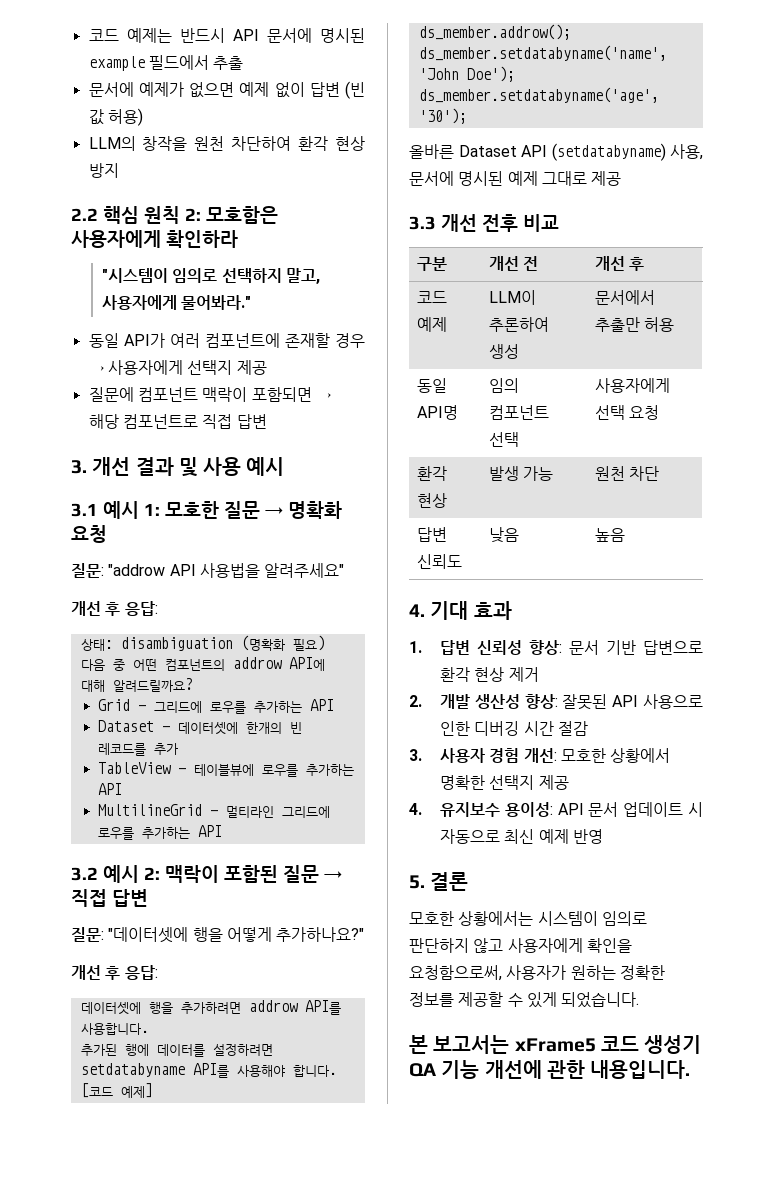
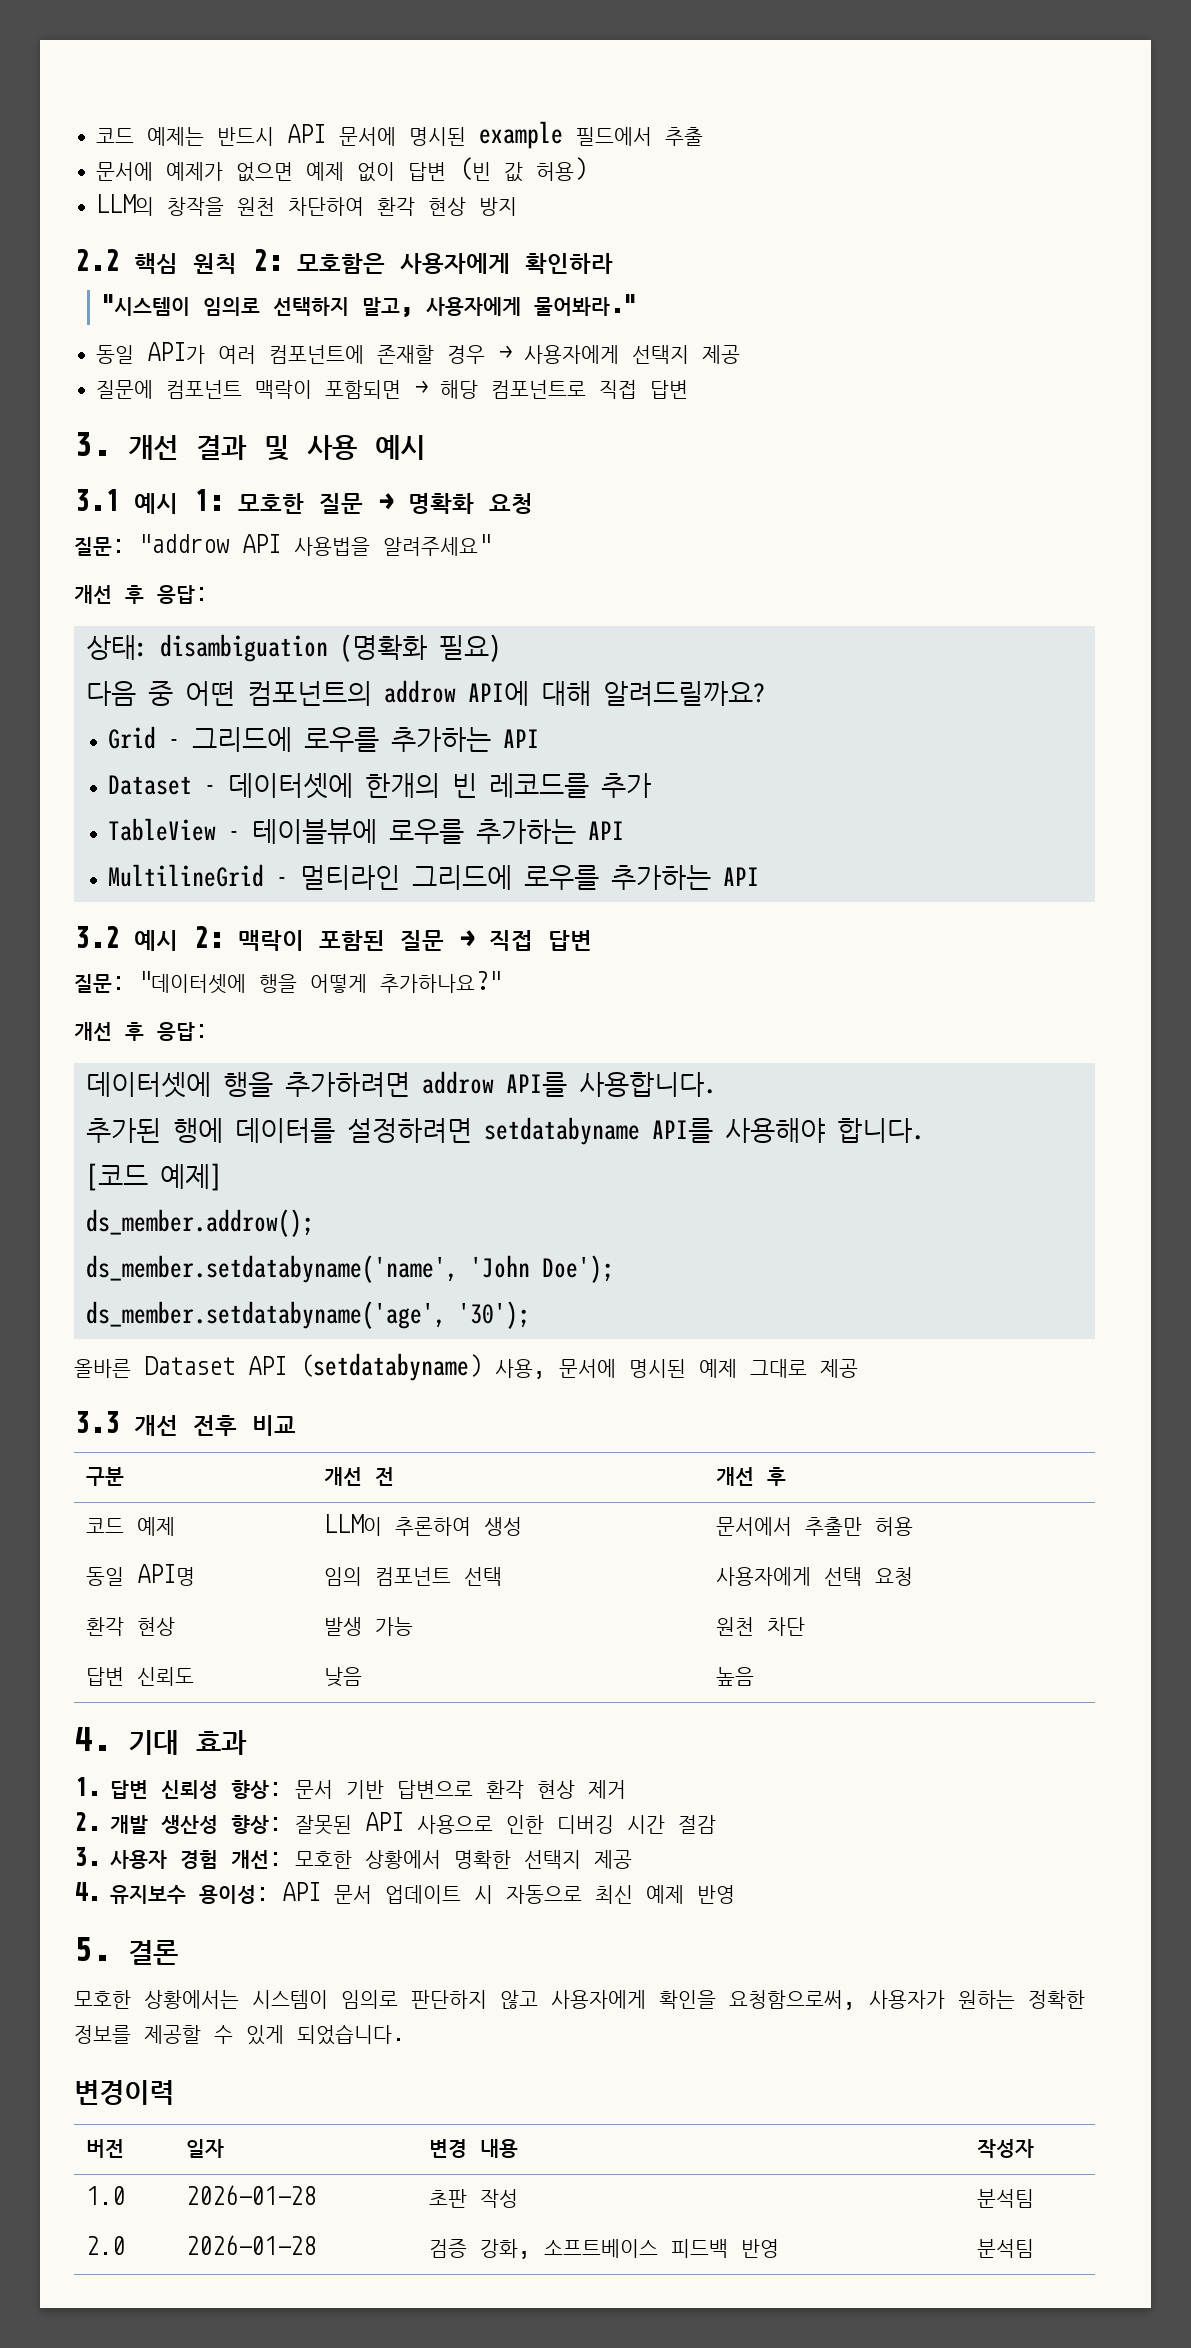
[409,1035,702,1054] [409,1060,691,1079] 본 보고서는 xFrame5 코드 생성기 QA 기능 개선에 관한 내용입니다. -> [74,2080,174,2105] [86,2139,125,2158] [186,2139,225,2158] [429,2139,519,2158] [977,2139,1035,2158] [86,2186,126,2205] [186,2185,317,2205] [429,2189,519,2208] [977,2189,1035,2208] [86,2236,126,2255] [186,2235,317,2255] [429,2239,780,2259] [977,2239,1035,2258] 변경이력 // 버전 | 일자 | 변경 내용 | 작성자 // 1.0 | 2026-01-28 | 초판 작성 | 분석팀 // 2.0 | 2026-01-28 | 검증 강화, 소프트베이스 피드백 반영 | 분석팀

